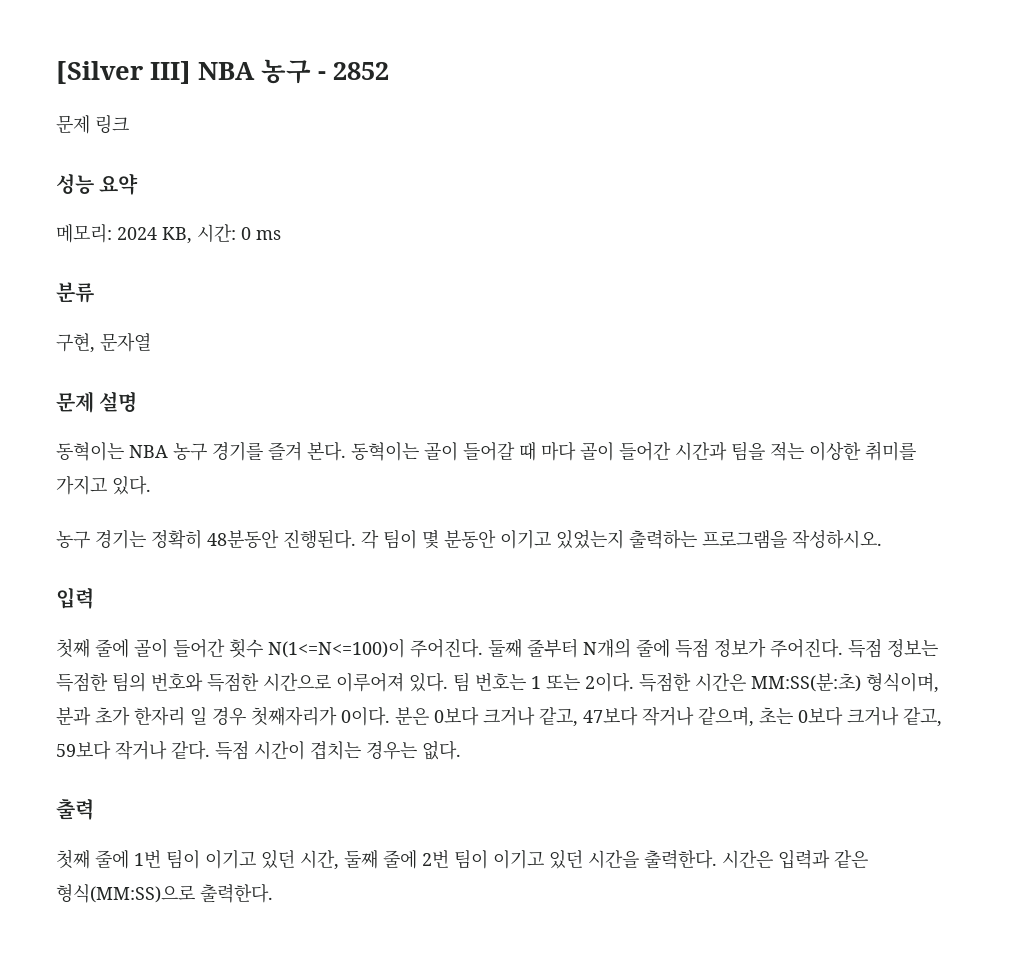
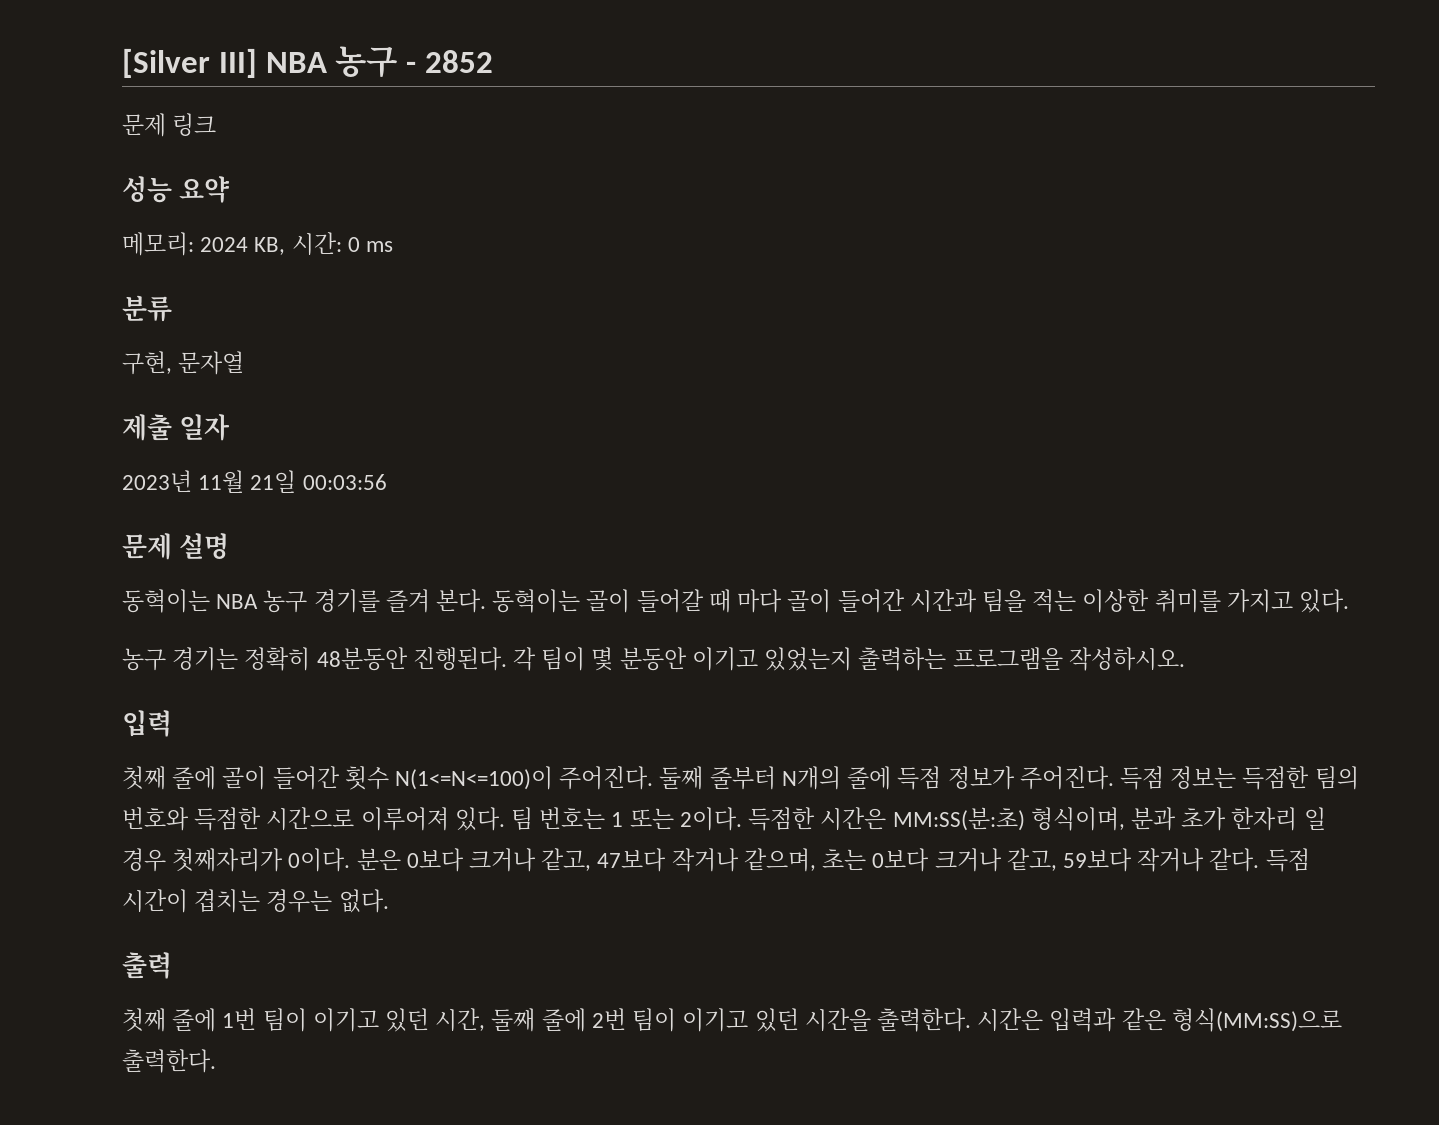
(151, 342) none -> [122,414,231,441] [122,470,387,493] // 제출 일자 // 2023년 11월 21일 00:03:56

